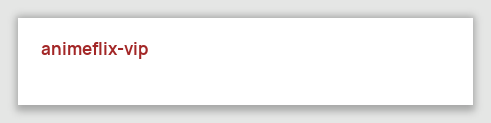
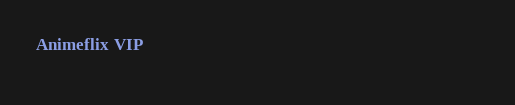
[41,42,148,59] animeflix-vip -> [36,38,143,50] Animeflix VIP

